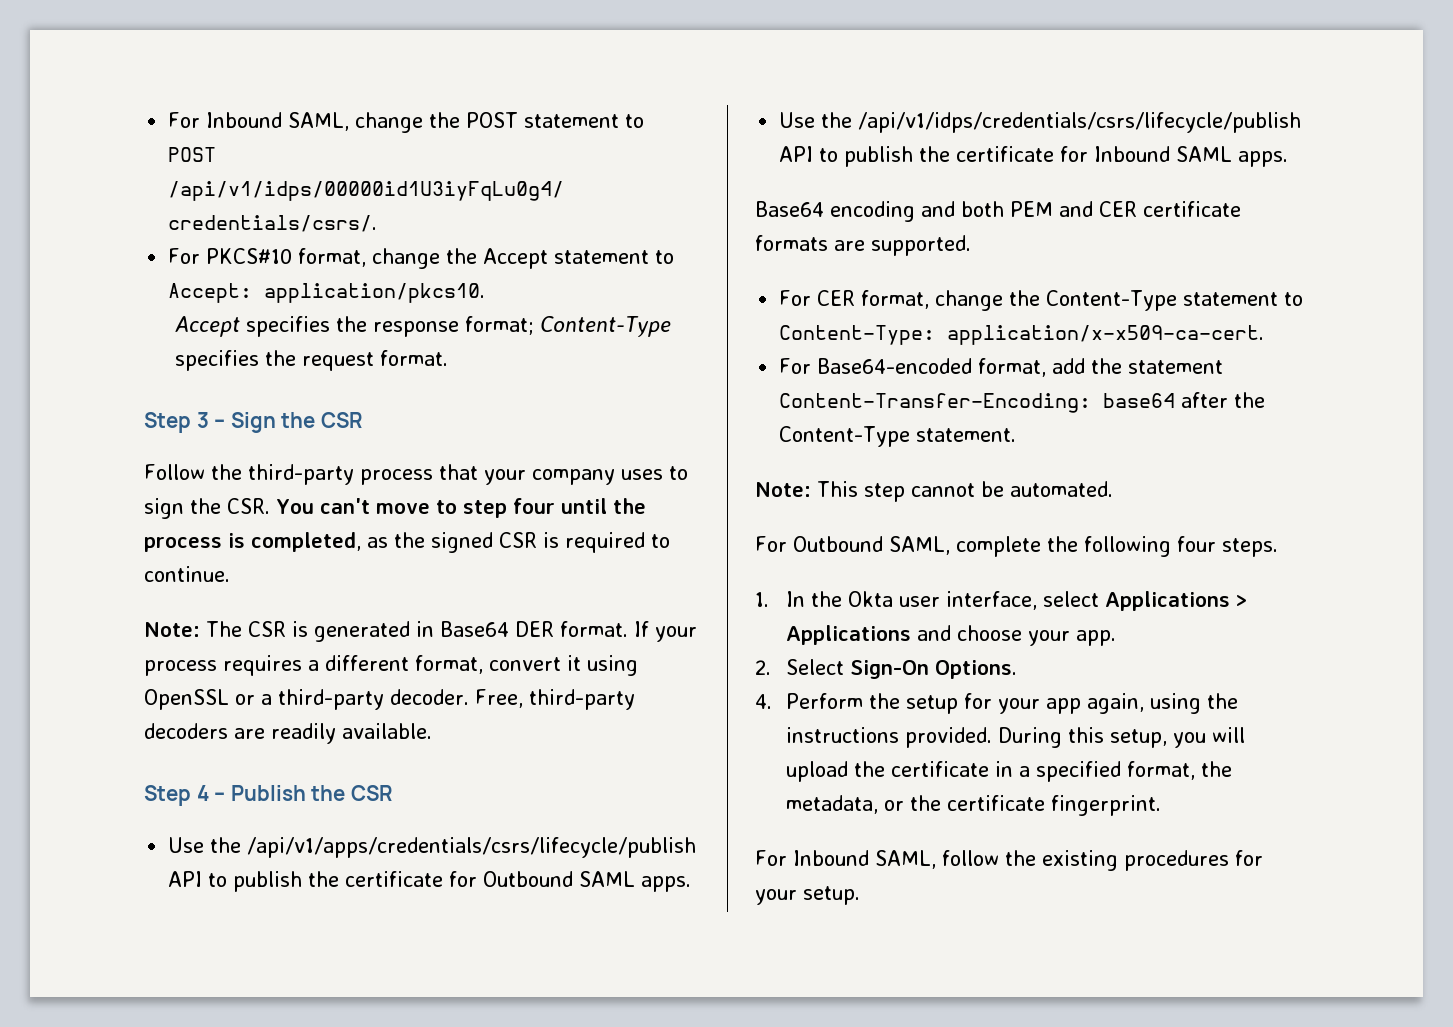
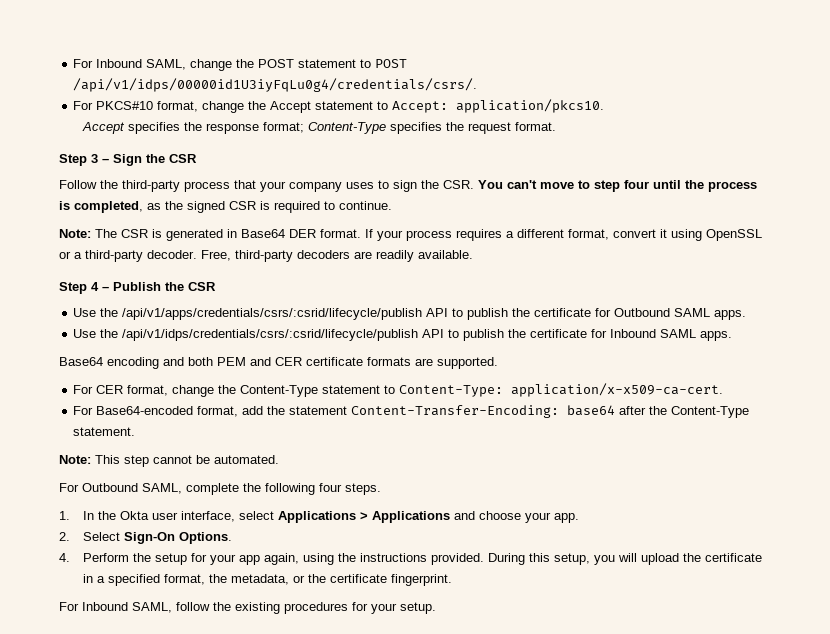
[247,837,697,858] /api/v1/apps/credentials/csrs/lifecycle/publish -> [122,308,423,320] /api/v1/apps/credentials/csrs/:csrid/lifecycle/publish
[858,112,1302,133] /api/v1/idps/credentials/csrs/lifecycle/publish -> [122,329,419,341] /api/v1/idps/credentials/csrs/:csrid/lifecycle/publish

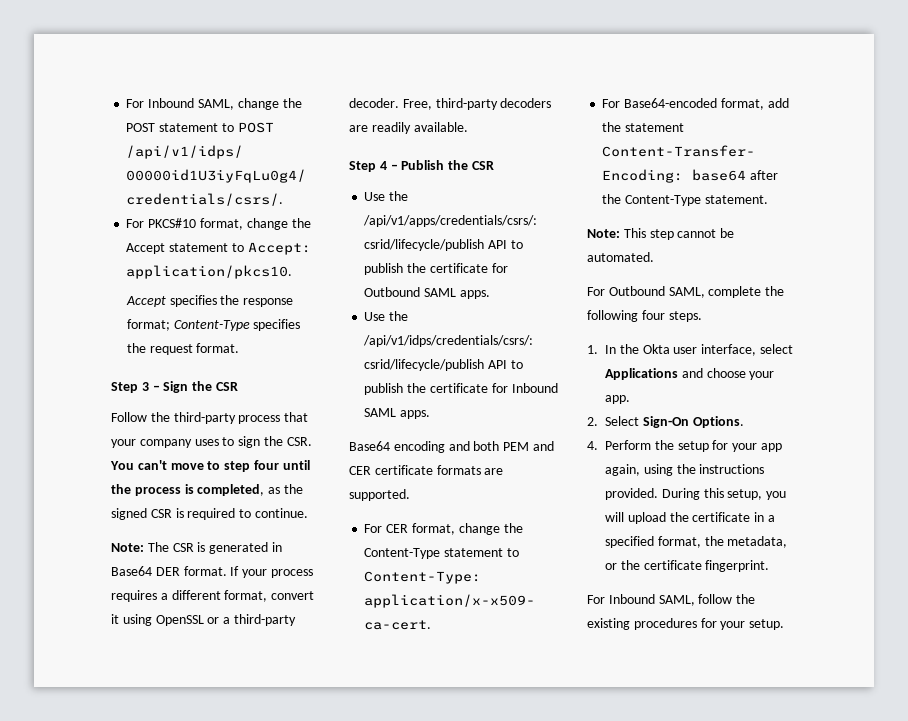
[360,511,451,523] > Applications -> (678, 374) none

